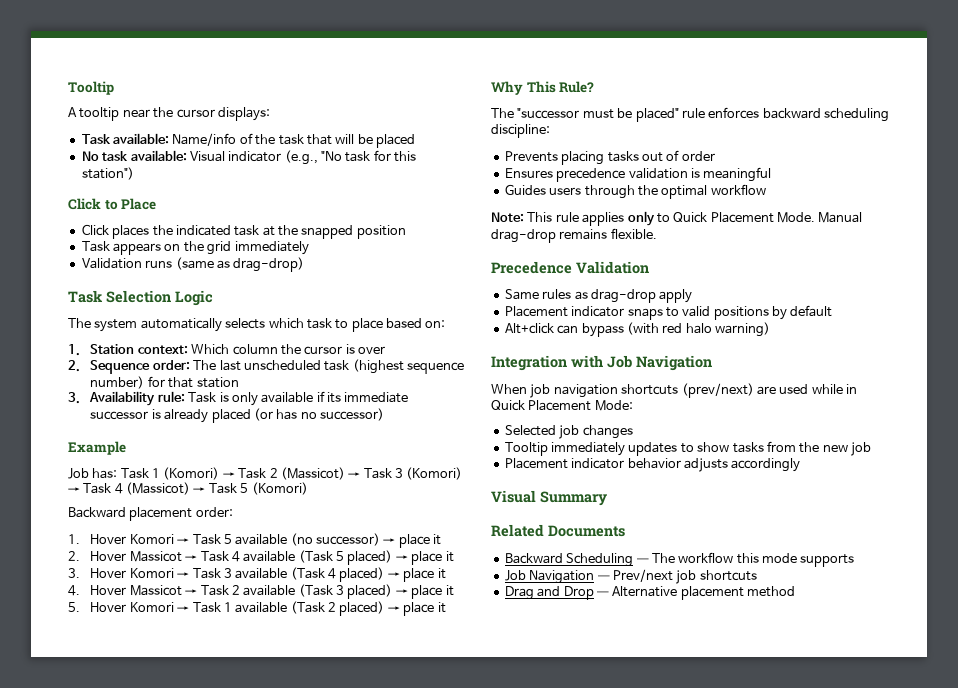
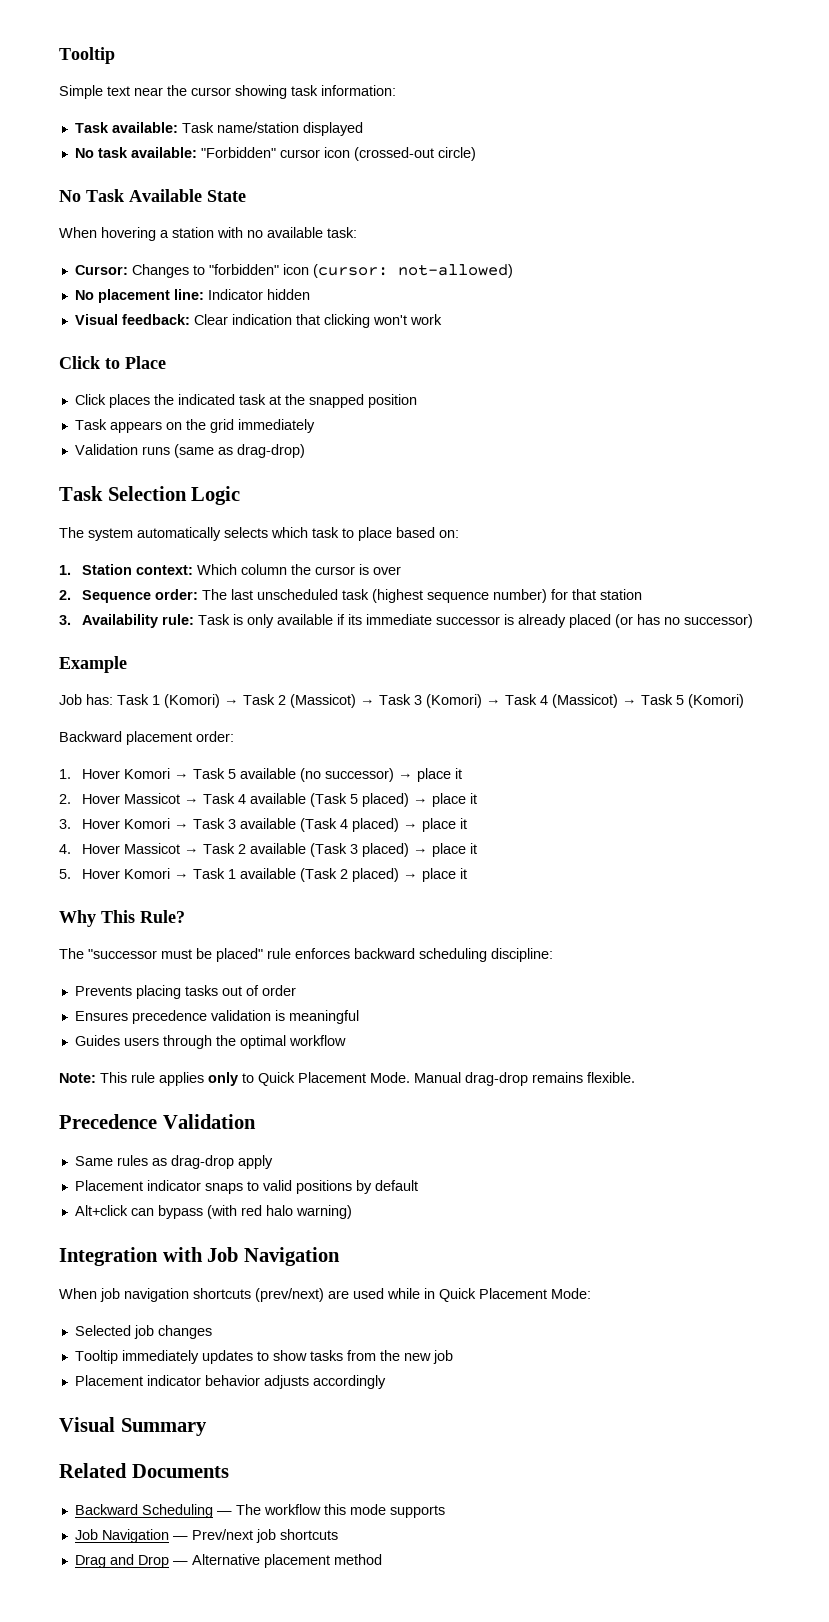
[68,107,120,121] A tooltip -> [59,85,130,99] Simple text
[217,107,270,121] displays: -> [235,85,396,99] showing task information:
[172,133,416,148] [81,150,417,165] [81,167,134,180] Name/info of the task that will be placed // No task available: Visual indicator (e.g., "No task for this station") -> [181,122,363,136] [74,147,476,161] [59,189,246,202] [59,227,357,241] [74,264,513,278] [74,289,310,303] [74,314,442,328] Task name/station displayed // No task available: "Forbidden" cursor icon (crossed-out circle) // No Task Available State // When hovering a station with no available task: // Cursor: Changes to "forbidden" icon (cursor: not-allowed) // No placement line: Indicator hidden // Visual feedback: Clear indication that clicking won't work

